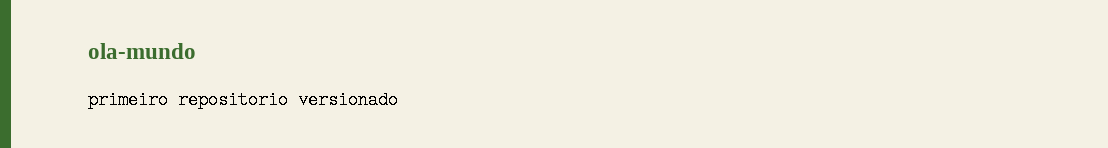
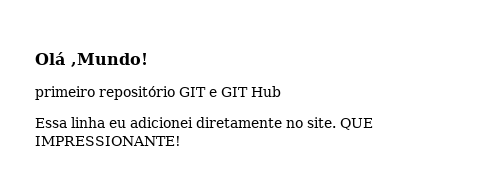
[88,43,196,59] ola-mundo -> [35,52,148,67] Olá ,Mundo!
[178,91,398,109] repositorio versionado -> [99,86,281,100] [35,117,373,130] [35,136,181,146] repositório GIT e GIT Hub // Essa linha eu adicionei diretamente no site. QUE IMPRESSIONANTE!

